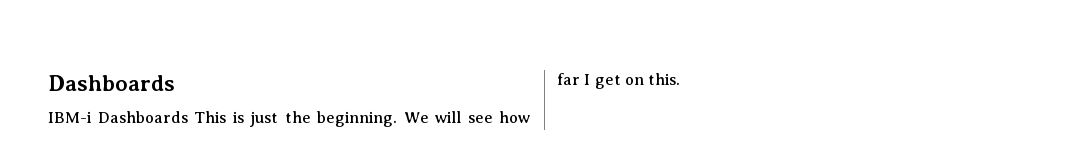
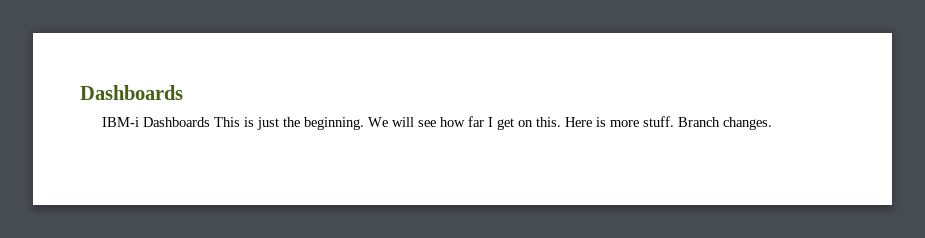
(681, 79) none -> [564,116,772,130] Here is more stuff. Branch changes.

